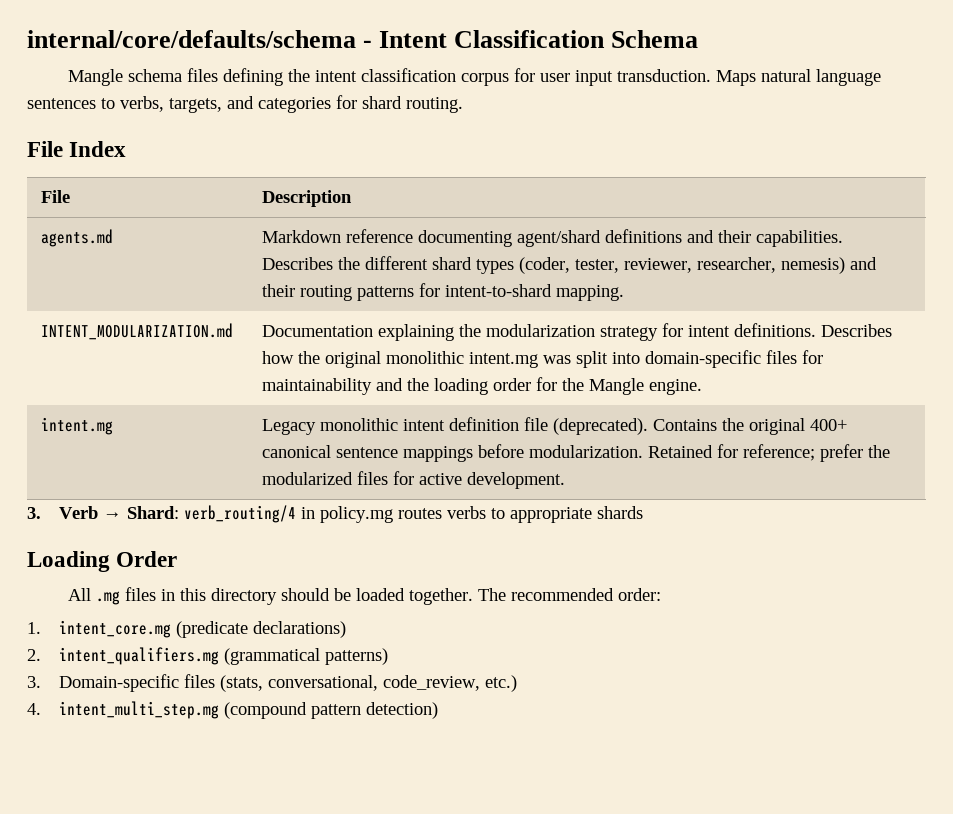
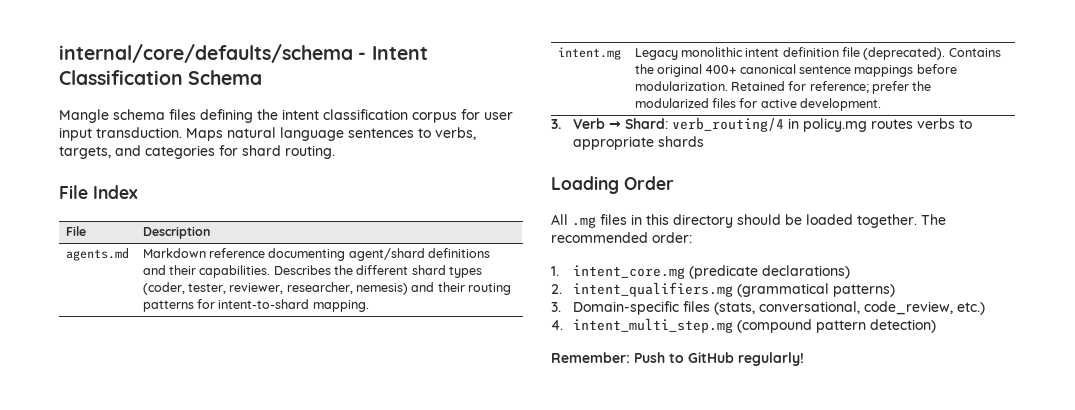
[41,323,234,340] [262,323,893,341] [262,350,824,368] [262,377,703,395] // INTENT_MODULARIZATION.md | Documentation explaining the modularization strategy for intent definitions. Describes how the original monolithic intent.mg was split into domain-specific files for maintainability and the loading order for the Mangle engine. -> (369, 306) none
(439, 710) none -> [551,352,804,366] // Remember: Push to GitHub regularly!

